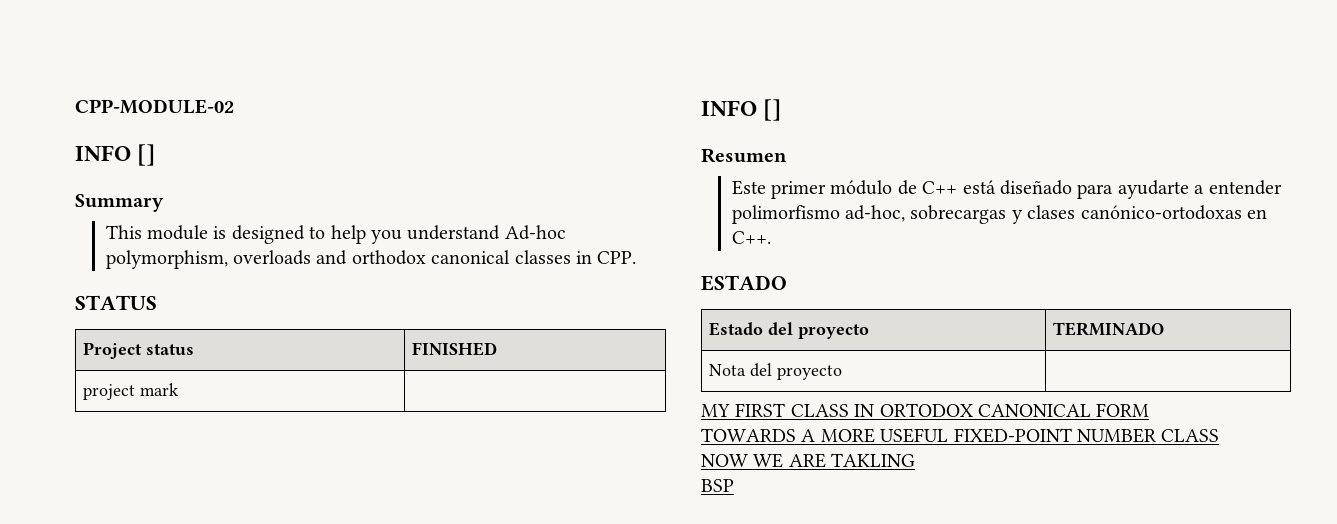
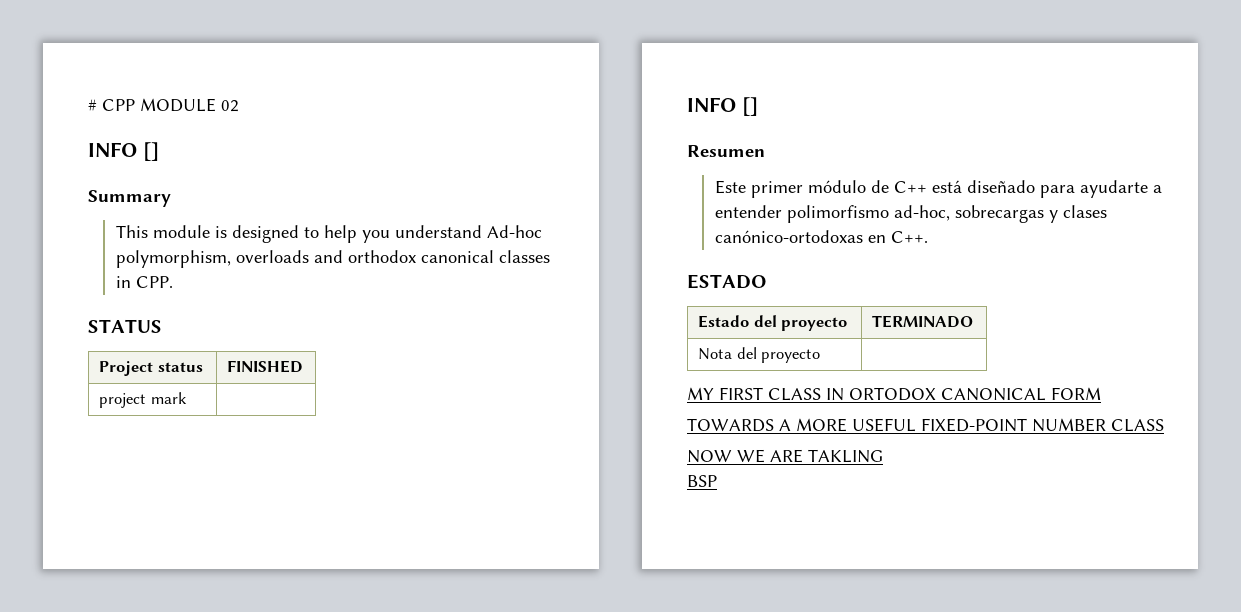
[75,99,234,114] CPP-MODULE-02 -> [88,98,239,112] # CPP MODULE 02

